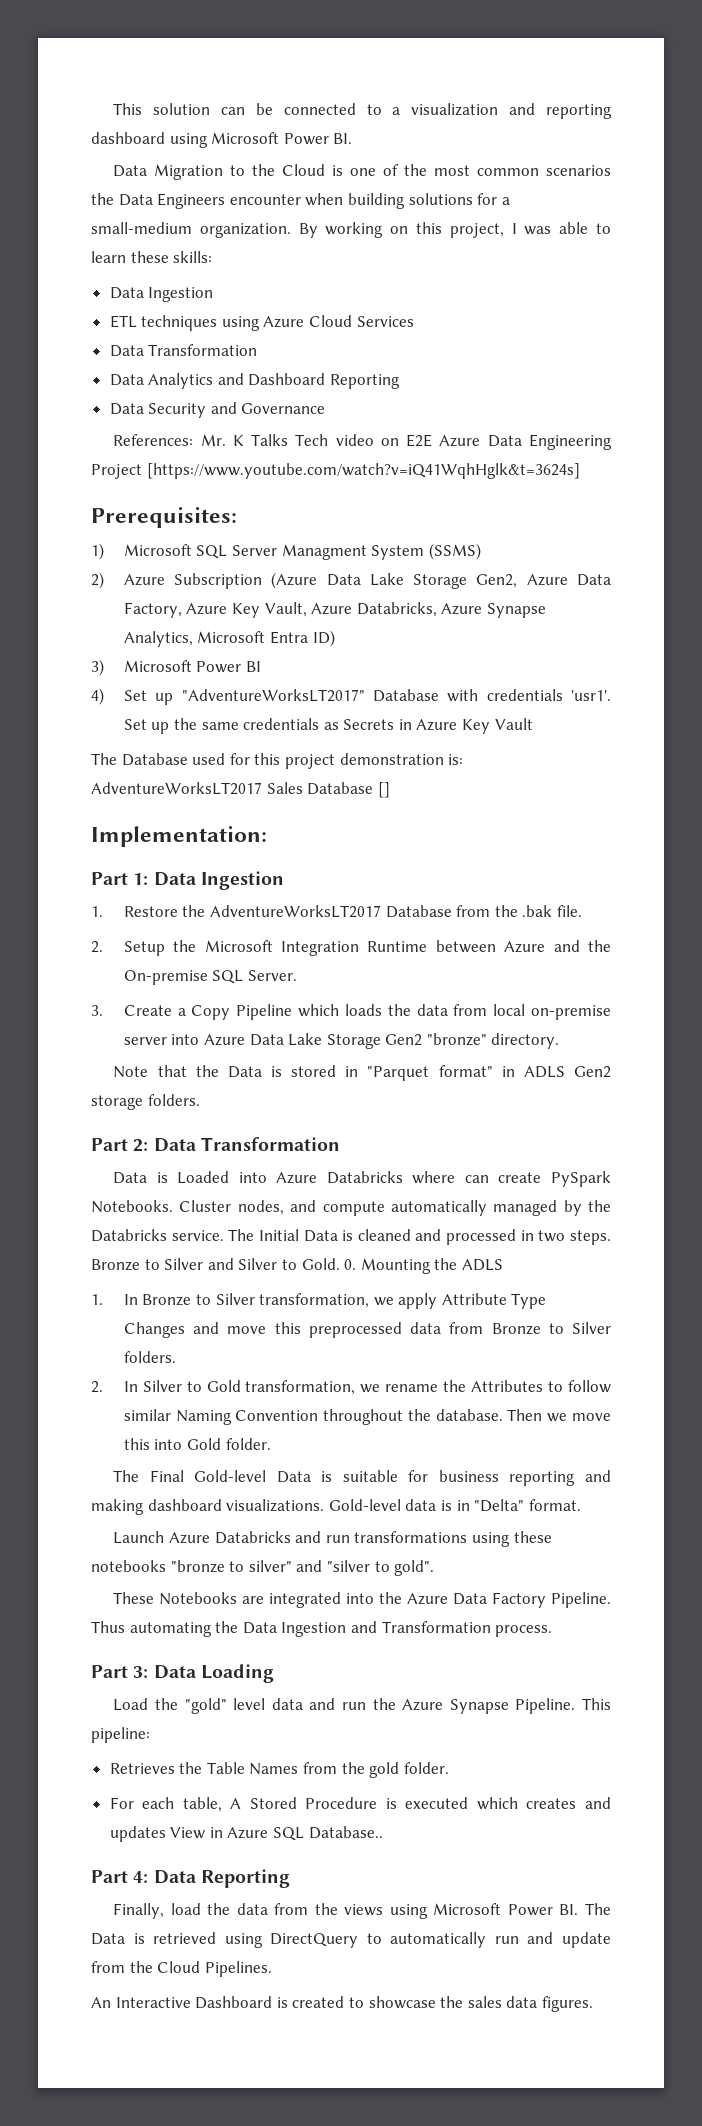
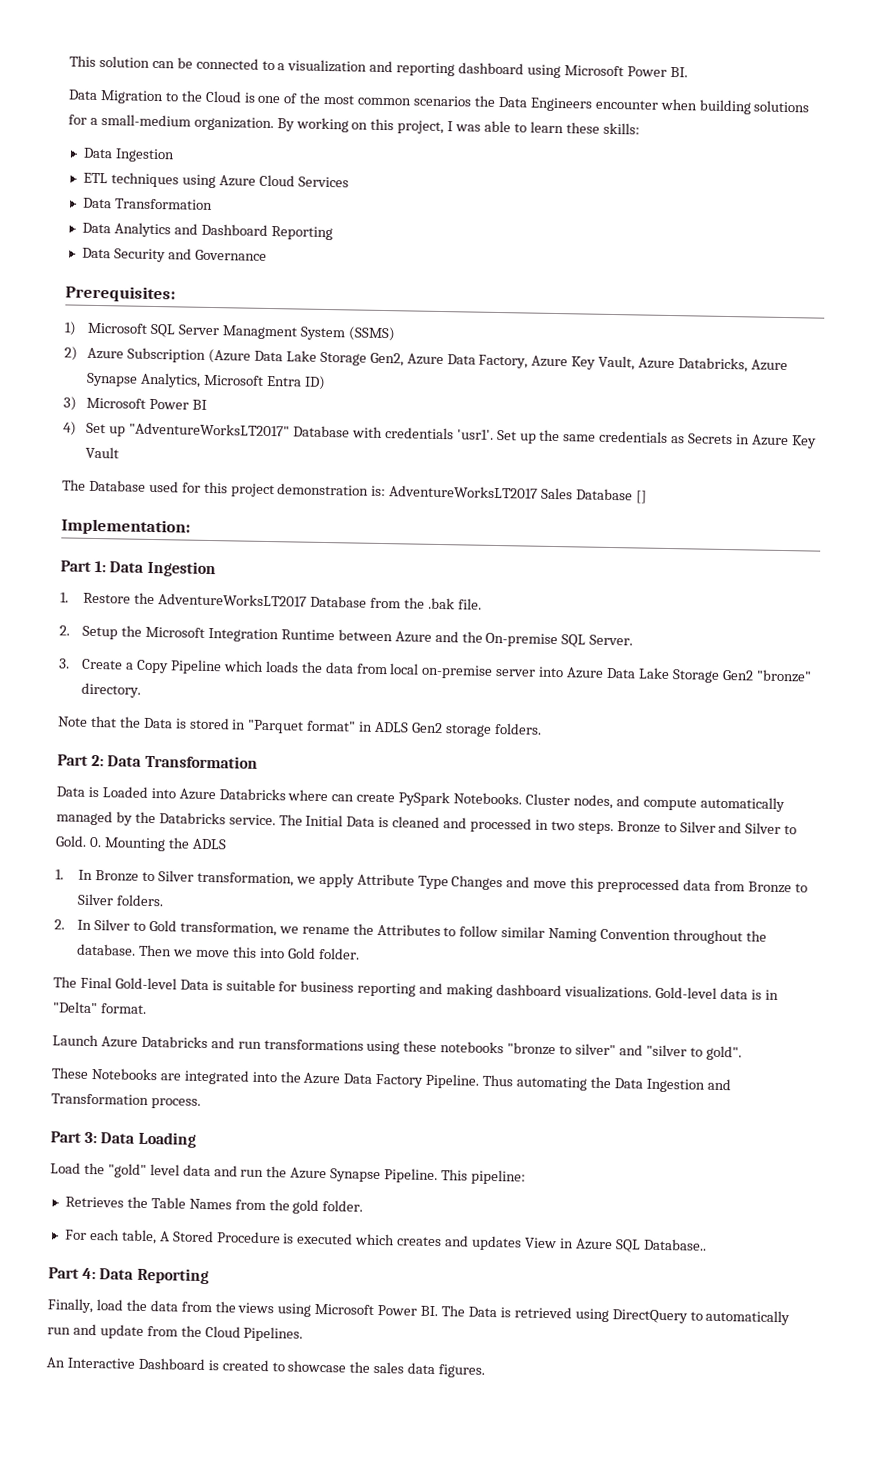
[113,434,612,450] [91,463,580,479] // References: Mr. K Talks Tech video on E2E Azure Data Engineering Project [https://www.youtube.com/watch?v=iQ41WqhHglk&t=3624s] -> (267, 255) none

